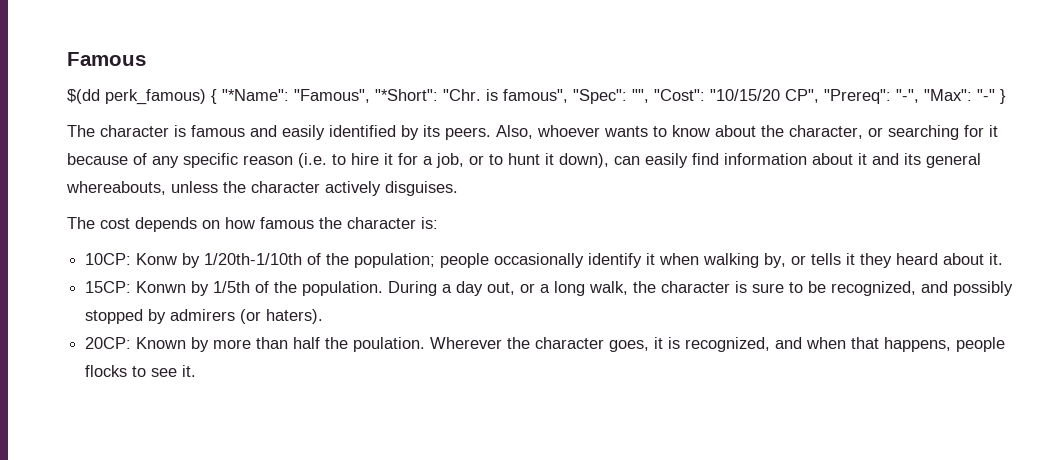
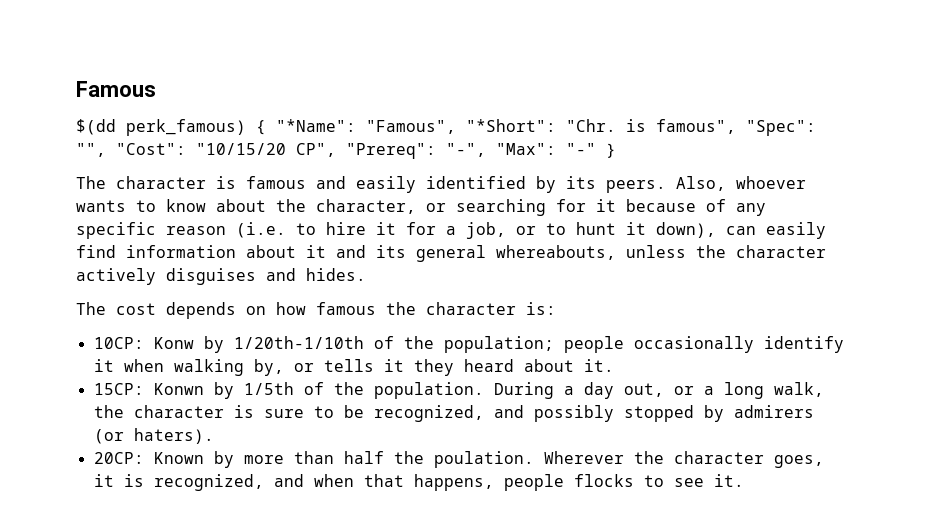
[385,181,458,196] disguises. -> [166,268,366,285] disguises and hides.

